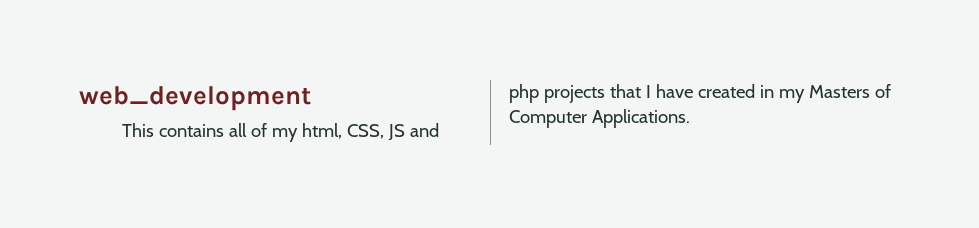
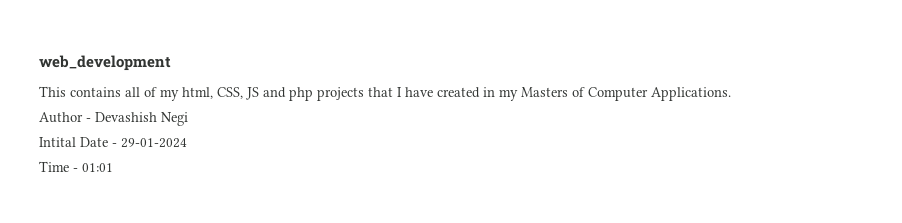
(690, 118) none -> [39,112,188,126] [39,137,187,148] [39,161,113,172] // Author - Devashish Negi // Intital Date - 29-01-2024 // Time - 01:01

